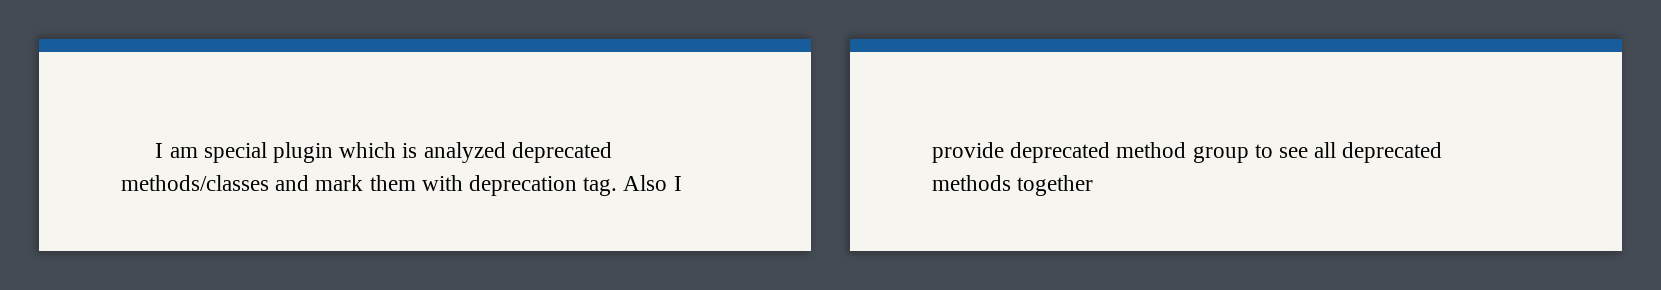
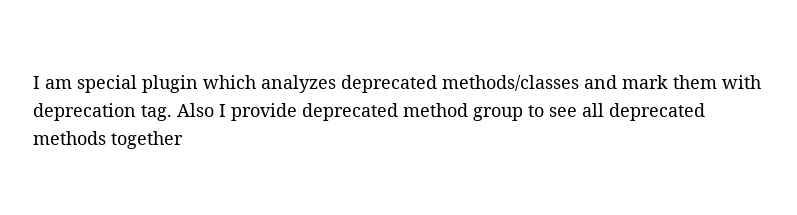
[402,142,506,163] is analyzed -> [261,75,336,93] analyzes

